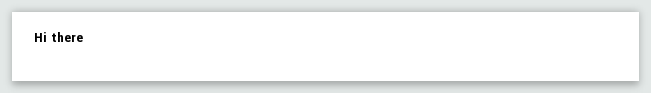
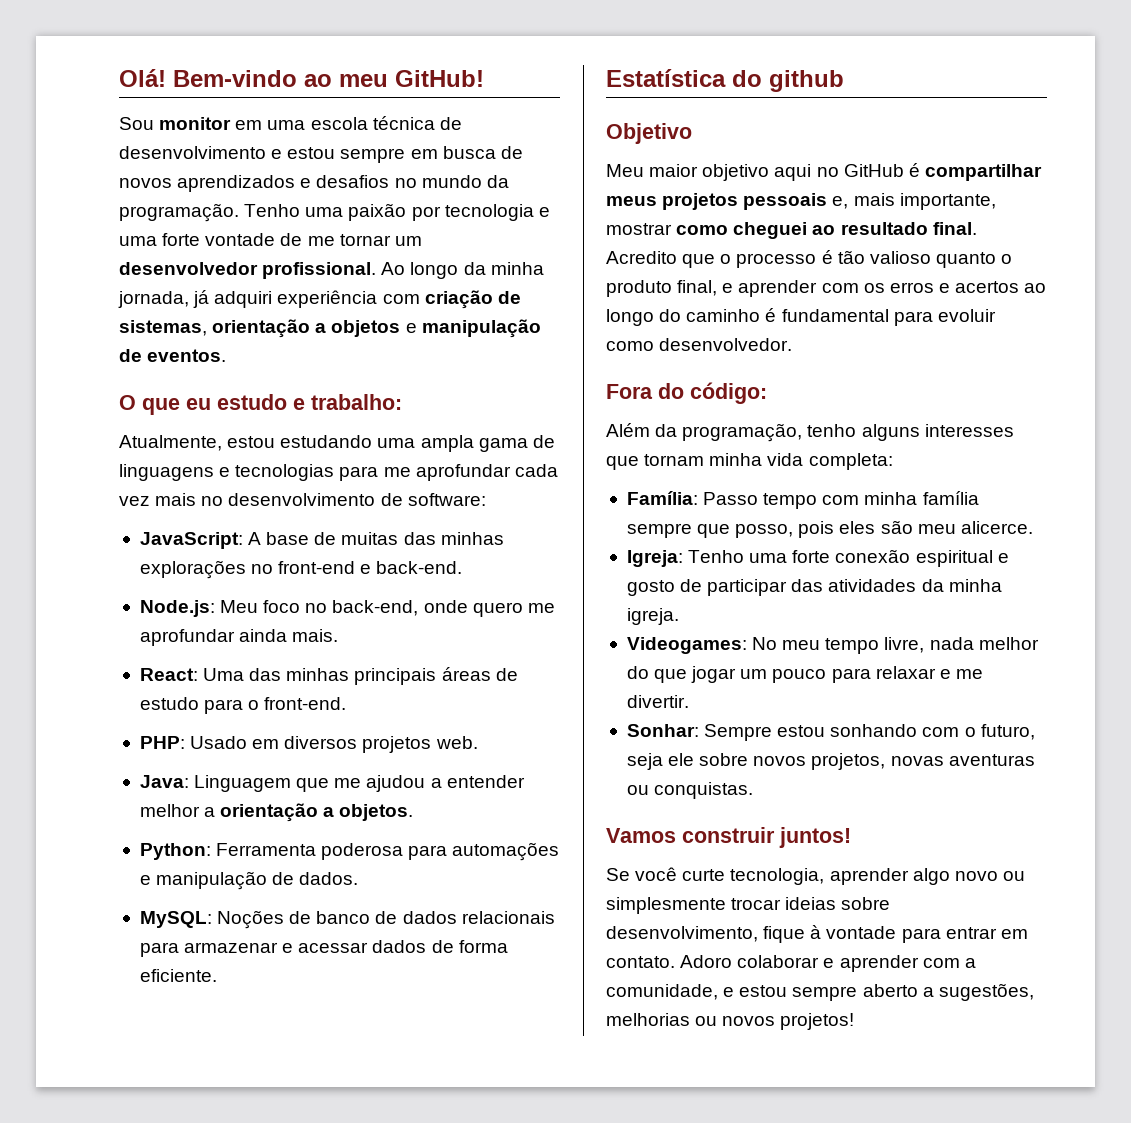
[34,32,83,42] Hi there -> [119,69,484,87] [119,116,462,130] [119,146,523,163] [119,175,509,192] [119,203,550,222] [119,233,422,246] [119,262,544,279] [118,290,521,309] [119,319,541,338] [119,349,227,362] [119,394,402,415] [119,435,555,452] [119,464,558,481] [119,493,486,506] [139,532,504,549] [139,560,463,579] [139,600,555,617] [139,629,339,646] [139,667,518,685] [139,697,347,714] [139,736,478,753] [139,775,525,792] [139,803,414,822] [139,842,560,861] [139,871,359,890] [139,910,555,929] [139,940,508,957] [139,969,217,982] [606,69,844,92] [606,123,692,144] [606,163,1042,181] [606,193,996,210] [606,222,977,239] [606,250,1013,268] [606,280,1047,297] [606,308,996,326] [606,338,793,351] [606,382,767,404] [606,423,1014,442] [606,453,893,470] [626,491,979,509] [626,520,1033,538] [626,549,1009,567] [626,579,1002,596] [626,608,679,625] [626,637,1039,654] [626,666,983,683] [626,695,689,708] [626,724,1035,741] [626,753,1035,770] [626,782,754,799] [606,827,851,848] [606,867,1025,885] [606,897,891,914] [606,925,1028,943] [606,955,976,972] [606,983,1034,1001] [606,1013,855,1030] Olá! Bem-vindo ao meu GitHub! // Sou monitor em uma escola técnica de desenvolvimento e estou sempre em busca de novos aprendizados e desafios no mundo da programação. Tenho uma paixão por tecnologia e uma forte vontade de me tornar um desenvolvedor profissional. Ao longo da minha jornada, já adquiri experiência com criação de sistemas, orientação a objetos e manipulação de eventos. // O que eu estudo e trabalho: // Atualmente, estou estudando uma ampla gama de linguagens e tecnologias para me aprofundar cada vez mais no desenvolvimento de software: // JavaScript: A base de muitas das minhas explorações no front-end e back-end. // Node.js: Meu foco no back-end, onde quero me aprofundar ainda mais. // React: Uma das minhas principais áreas de estudo para o front-end. // PHP: Usado em diversos projetos web. // Java: Linguagem que me ajudou a entender melhor a orientação a objetos. // Python: Ferramenta poderosa para automações e manipulação de dados. // MySQL: Noções de banco de dados relacionais para armazenar e acessar dados de forma eficiente. // Estatística do github // Objetivo // Meu maior objetivo aqui no GitHub é compartilhar meus projetos pessoais e, mais importante, mostrar como cheguei ao resultado final. Acredito que o processo é tão valioso quanto o produto final, e aprender com os erros e acertos ao longo do caminho é fundamental para evoluir como desenvolvedor. // Fora do código: // Além da programação, tenho alguns interesses que tornam minha vida completa: // Família: Passo tempo com minha família sempre que posso, pois eles são meu alicerce. // Igreja: Tenho uma forte conexão espiritual e gosto de participar das atividades da minha igreja. // Videogames: No meu tempo livre, nada melhor do que jogar um pouco para relaxar e me divertir. // Sonhar: Sempre estou sonhando com o futuro, seja ele sobre novos projetos, novas aventuras ou conquistas. // Vamos construir juntos! // Se você curte tecnologia, aprender algo novo ou simplesmente trocar ideias sobre desenvolvimento, fique à vontade para entrar em contato. Adoro colaborar e aprender com a comunidade, e estou sempre aberto a sugestões, melhorias ou novos projetos!

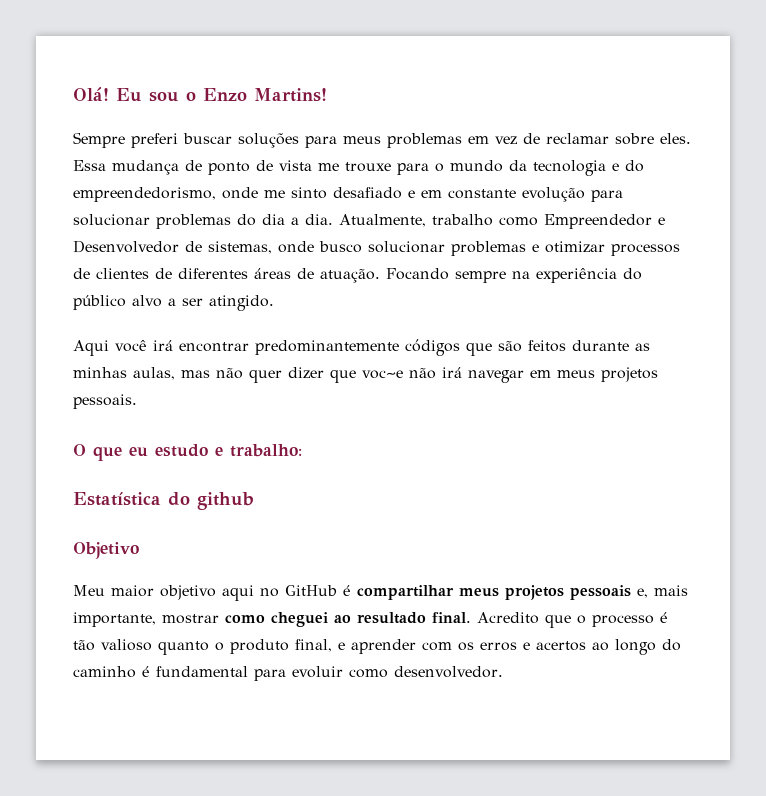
[173,70,484,87] [119,116,462,130] [119,146,523,163] [119,175,509,192] [119,203,550,222] [119,233,422,246] [119,262,544,279] [118,290,521,309] [119,319,541,338] [119,349,227,362] Bem-vindo ao meu GitHub! // Sou monitor em uma escola técnica de desenvolvimento e estou sempre em busca de novos aprendizados e desafios no mundo da programação. Tenho uma paixão por tecnologia e uma forte vontade de me tornar um desenvolvedor profissional. Ao longo da minha jornada, já adquiri experiência com criação de sistemas, orientação a objetos e manipulação de eventos. -> [116,88,327,102] [73,132,691,148] [73,160,644,176] [73,187,623,202] [73,214,665,229] [73,240,680,256] [73,268,642,283] [73,295,274,311] [73,339,650,356] [73,367,658,383] [73,394,137,409] Eu sou o Enzo Martins! // Sempre preferi buscar soluções para meus problemas em vez de reclamar sobre eles. Essa mudança de ponto de vista me trouxe para o mundo da tecnologia e do empreendedorismo, onde me sinto desafiado e em constante evolução para solucionar problemas do dia a dia. Atualmente, trabalho como Empreendedor e Desenvolvedor de sistemas, onde busco solucionar problemas e otimizar processos de clientes de diferentes áreas de atuação. Focando sempre na experiência do público alvo a ser atingido. // Aqui você irá encontrar predominantemente códigos que são feitos durante as minhas aulas, mas não quer dizer que voc~e não irá navegar em meus projetos pessoais.
[119,435,555,452] [119,464,558,481] [119,493,486,506] [139,532,504,549] [139,560,463,579] [139,600,555,617] [139,629,339,646] [139,667,518,685] [139,697,347,714] [139,736,478,753] [139,775,525,792] [139,803,414,822] [139,842,560,861] [139,871,359,890] [139,910,555,929] [139,940,508,957] [139,969,217,982] // Atualmente, estou estudando uma ampla gama de linguagens e tecnologias para me aprofundar cada vez mais no desenvolvimento de software: // JavaScript: A base de muitas das minhas explorações no front-end e back-end. // Node.js: Meu foco no back-end, onde quero me aprofundar ainda mais. // React: Uma das minhas principais áreas de estudo para o front-end. // PHP: Usado em diversos projetos web. // Java: Linguagem que me ajudou a entender melhor a orientação a objetos. // Python: Ferramenta poderosa para automações e manipulação de dados. // MySQL: Noções de banco de dados relacionais para armazenar e acessar dados de forma eficiente. -> (302, 450) none
[606,382,767,404] [606,423,1014,442] [606,453,893,470] [626,491,979,509] [626,520,1033,538] [626,549,1009,567] [626,579,1002,596] [626,608,679,625] [626,637,1039,654] [626,666,983,683] [626,695,689,708] [626,724,1035,741] [626,753,1035,770] [626,782,754,799] [606,827,851,848] [606,867,1025,885] [606,897,891,914] [606,925,1028,943] [606,955,976,972] [606,983,1034,1001] [606,1013,855,1030] // Fora do código: // Além da programação, tenho alguns interesses que tornam minha vida completa: // Família: Passo tempo com minha família sempre que posso, pois eles são meu alicerce. // Igreja: Tenho uma forte conexão espiritual e gosto de participar das atividades da minha igreja. // Videogames: No meu tempo livre, nada melhor do que jogar um pouco para relaxar e me divertir. // Sonhar: Sempre estou sonhando com o futuro, seja ele sobre novos projetos, novas aventuras ou conquistas. // Vamos construir juntos! // Se você curte tecnologia, aprender algo novo ou simplesmente trocar ideias sobre desenvolvimento, fique à vontade para entrar em contato. Adoro colaborar e aprender com a comunidade, e estou sempre aberto a sugestões, melhorias ou novos projetos! -> (503, 672) none

